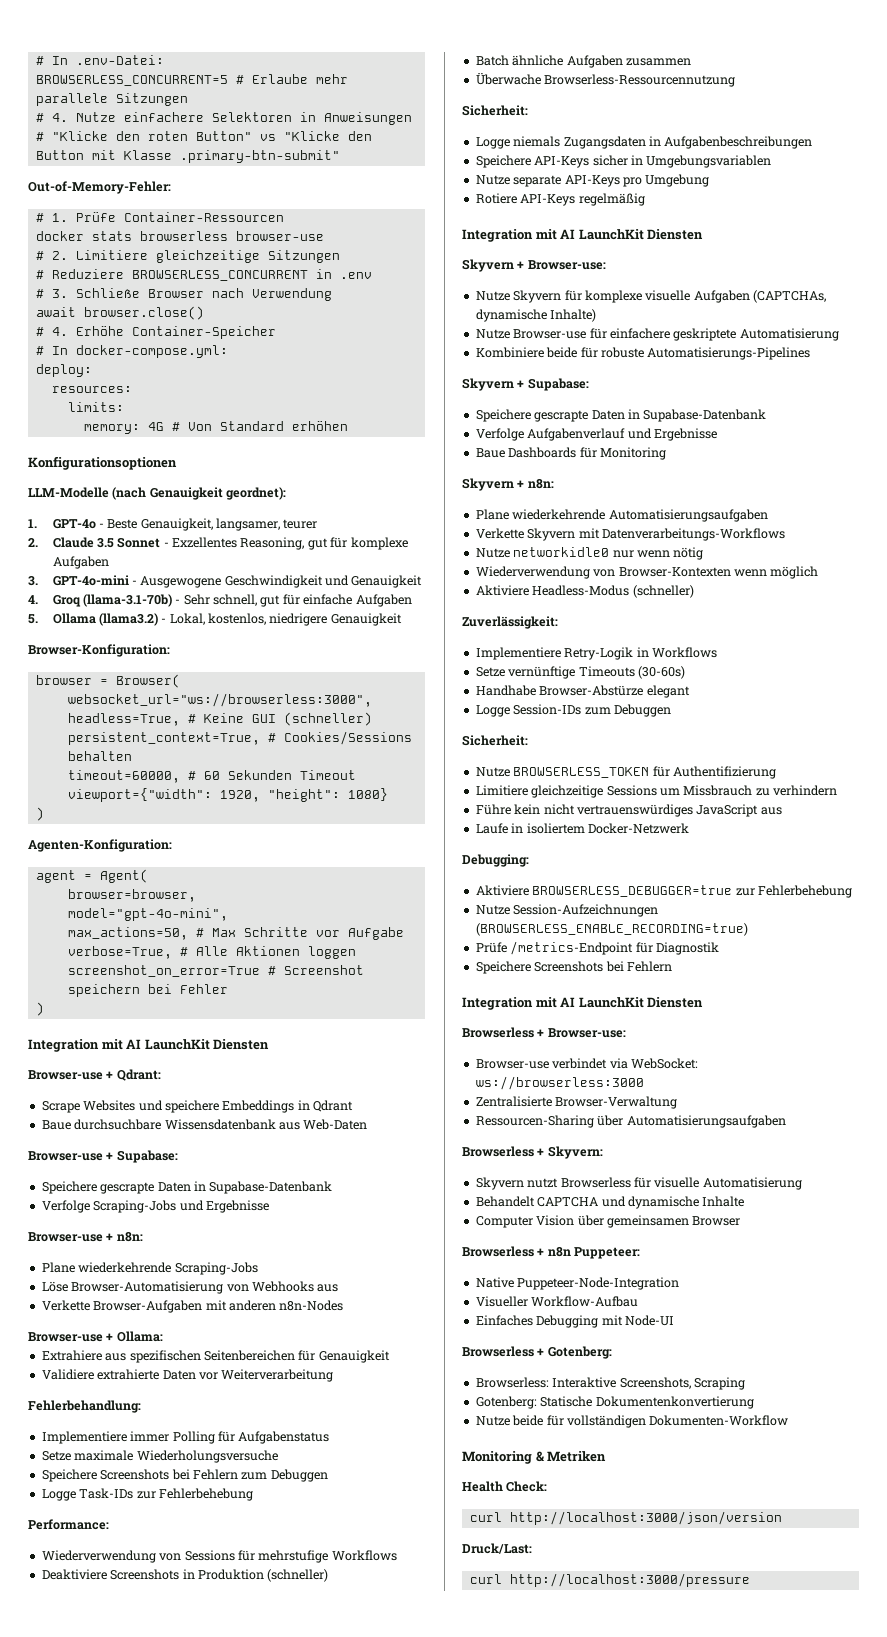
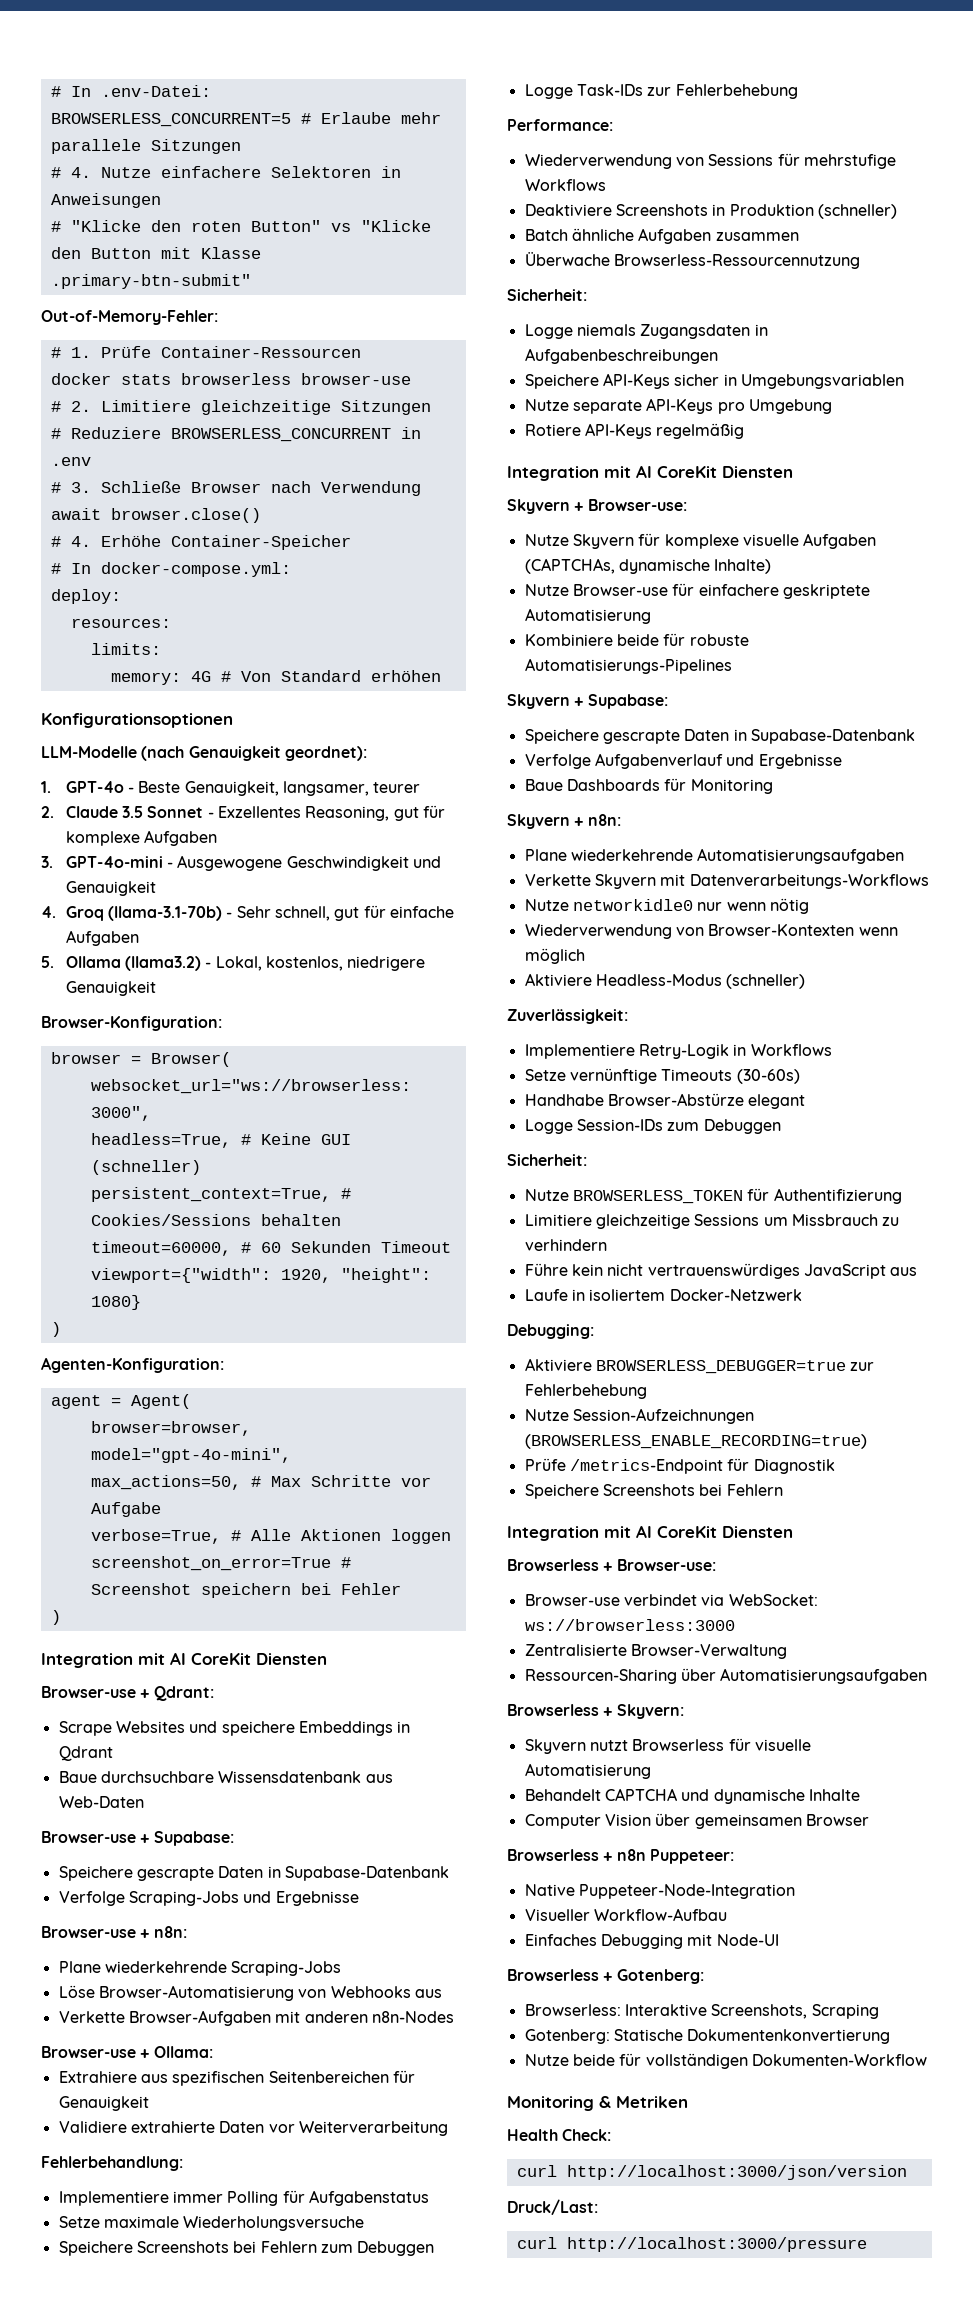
[144,1039,210,1050] LaunchKit -> [191,1653,251,1665] CoreKit
[578,229,644,240] LaunchKit -> [657,466,717,478] CoreKit
[578,997,644,1008] LaunchKit -> [657,1526,717,1538] CoreKit

